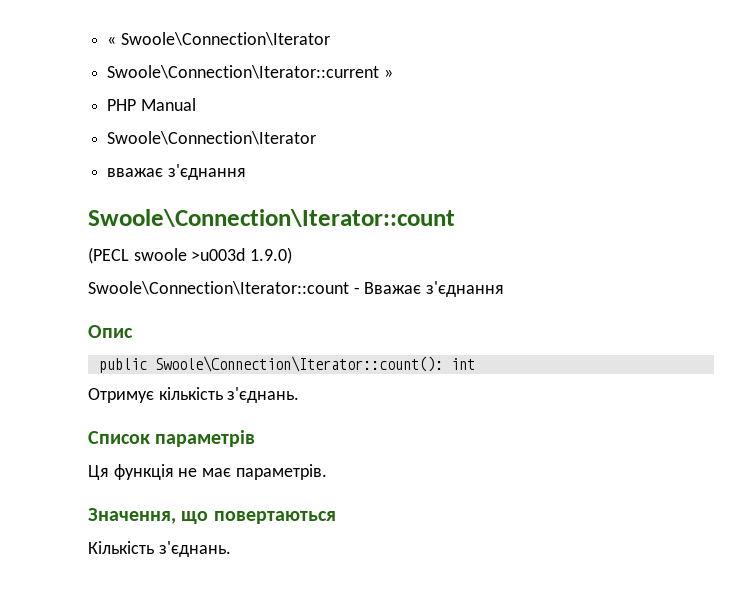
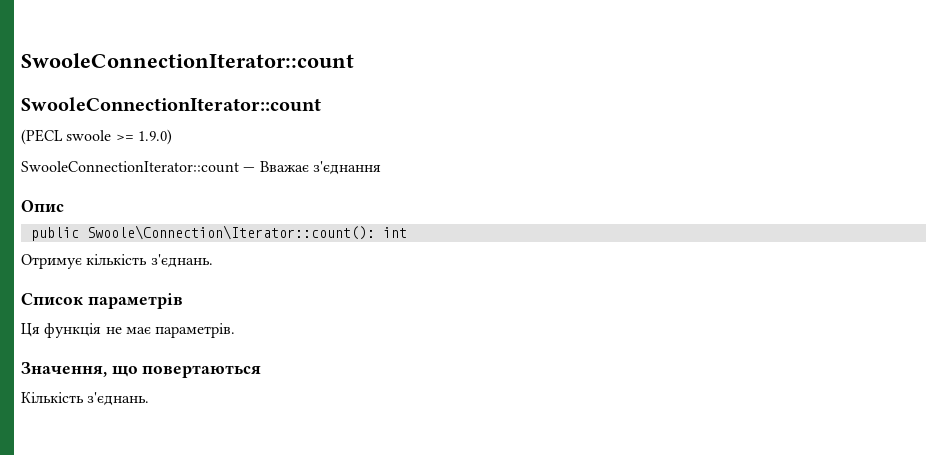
[107,32,330,46] [107,65,393,79] [107,98,196,111] [107,131,317,145] [107,164,246,180] [88,209,455,227] « Swoole\Connection\Iterator // Swoole\Connection\Iterator::current » // PHP Manual // Swoole\Connection\Iterator // вважає з'єднання // Swoole\Connection\Iterator::count -> [21,53,354,68] [21,97,321,112] SwooleConnectionIterator::count // SwooleConnectionIterator::count
[191,248,246,261] >u003d -> [115,134,134,141] >=
[88,281,360,295] Swoole\Connection\Iterator::count - -> [21,161,256,173] SwooleConnectionIterator::count —

